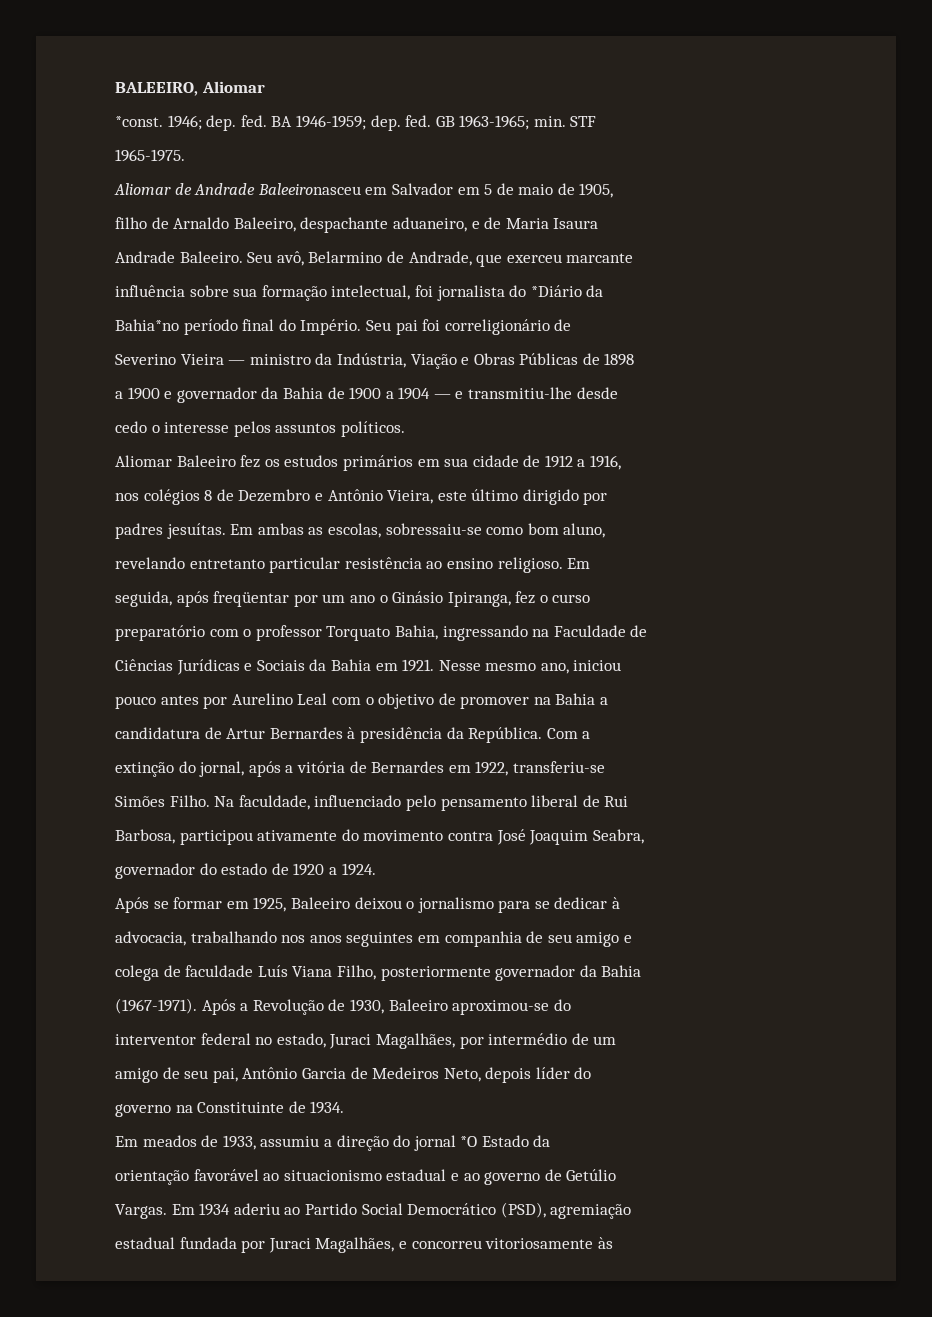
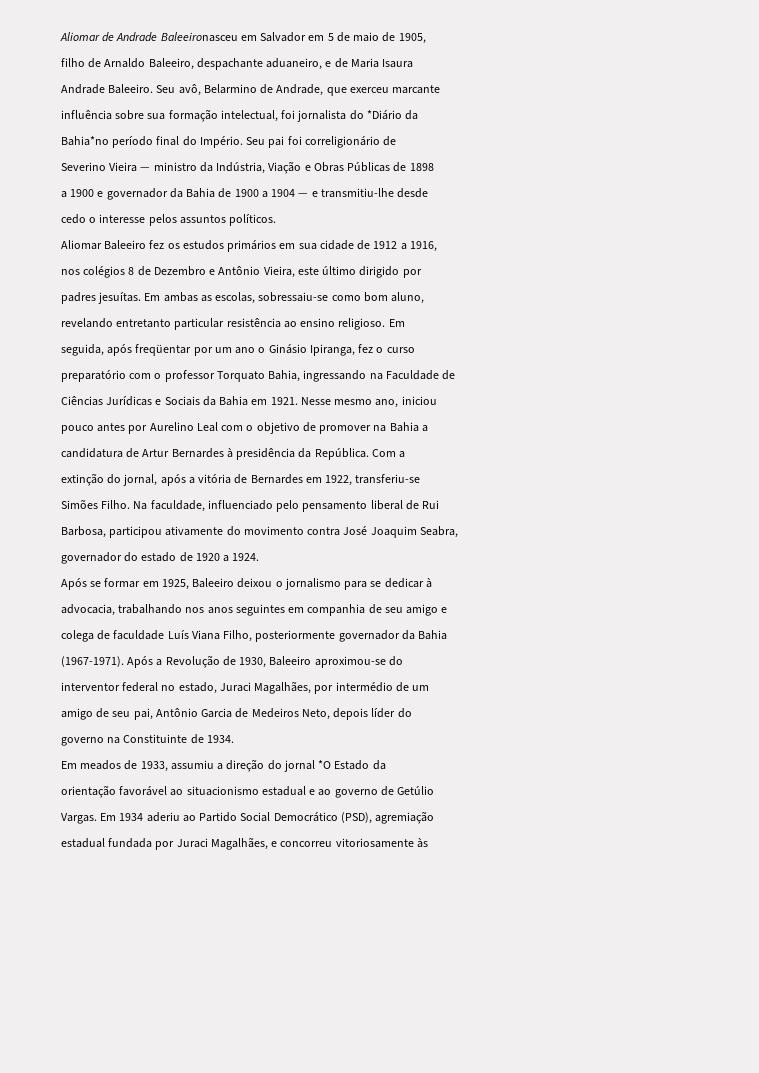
[115,81,265,96] [115,115,597,131] [115,149,185,162] BALEEIRO, Aliomar // *const. 1946; dep. fed. BA 1946-1959; dep. fed. GB 1963-1965; min. STF // 1965-1975. // -> (60, 36) none

